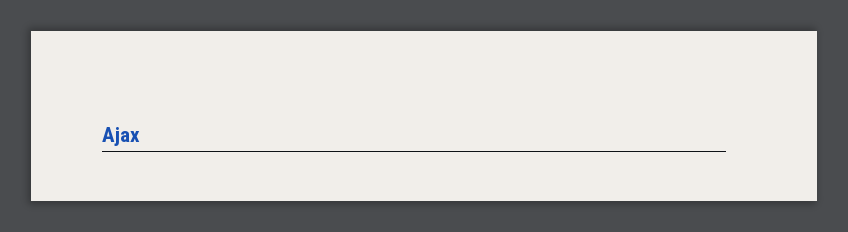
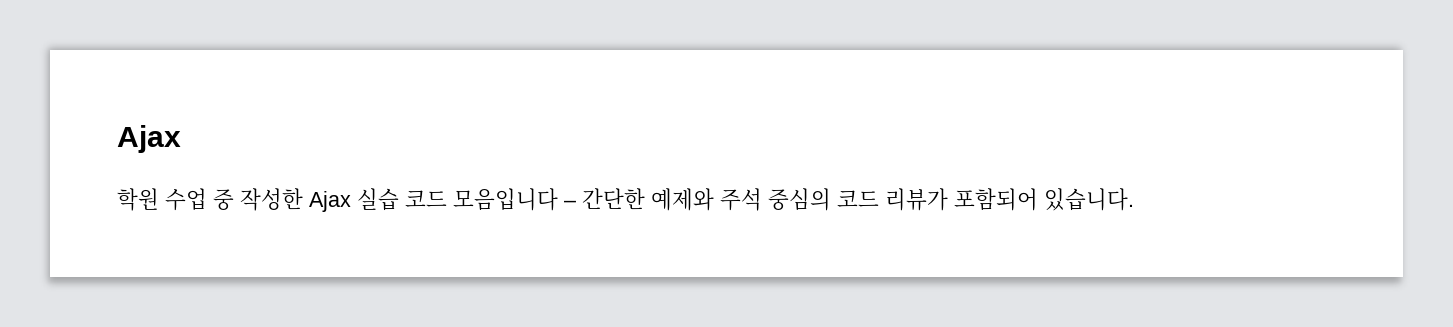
[102,127,140,146] Ajax -> [117,125,181,153] [117,188,1134,212] Ajax // 학원 수업 중 작성한 Ajax 실습 코드 모음입니다 – 간단한 예제와 주석 중심의 코드 리뷰가 포함되어 있습니다.

